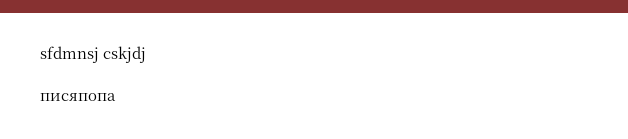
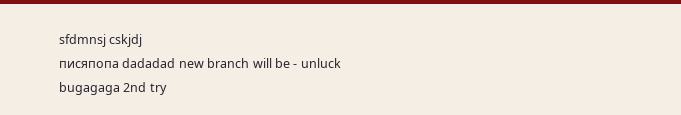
(116, 97) none -> [122,58,341,68] [59,82,167,95] dadadad new branch will be - unluck // bugagaga 2nd try

